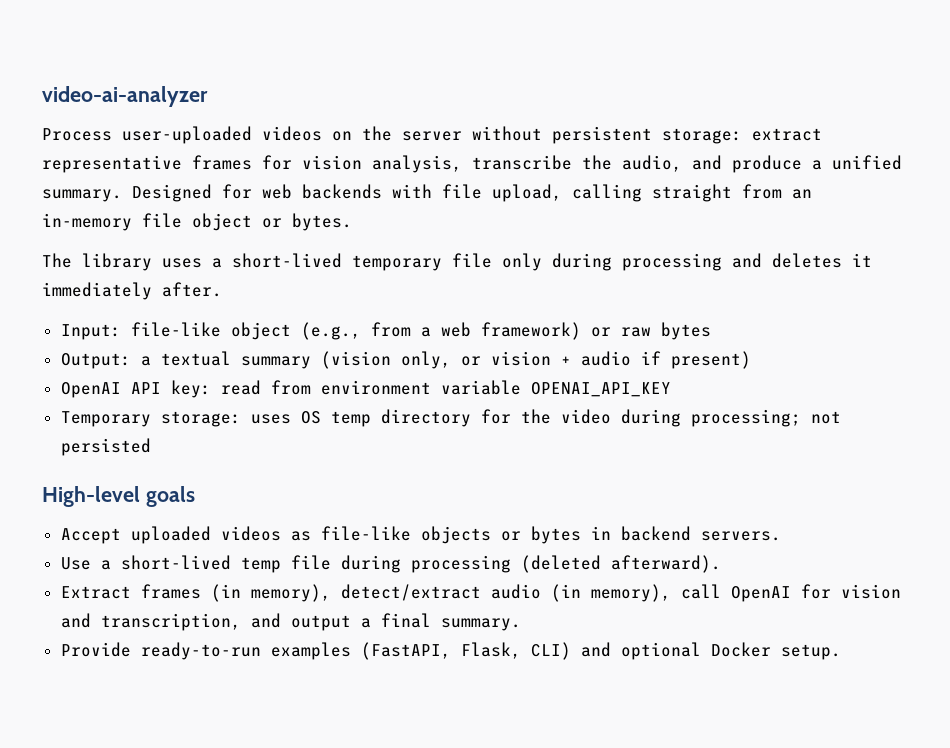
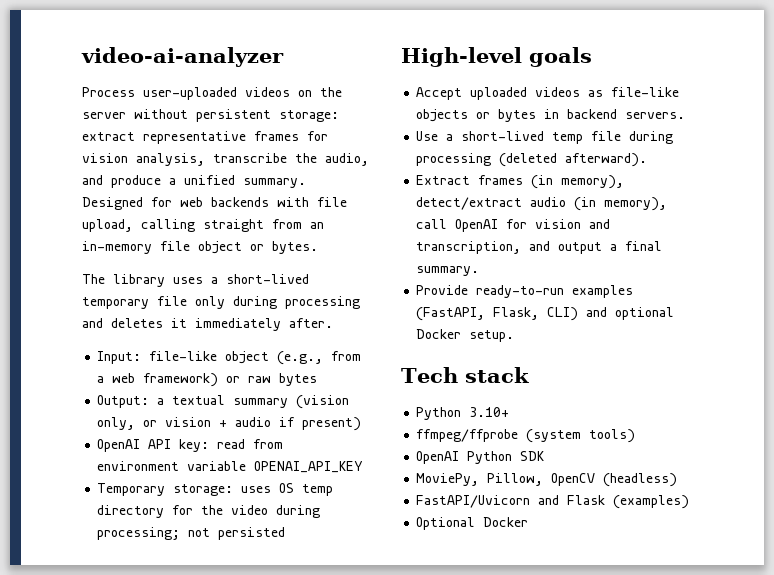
(841, 652) none -> [401,367,529,383] [416,407,510,420] [416,429,636,443] [416,451,545,464] [416,473,678,487] [416,495,690,509] [416,517,529,530] // Tech stack // Python 3.10+ // ffmpeg/ffprobe (system tools) // OpenAI Python SDK // MoviePy, Pillow, OpenCV (headless) // FastAPI/Uvicorn and Flask (examples) // Optional Docker

